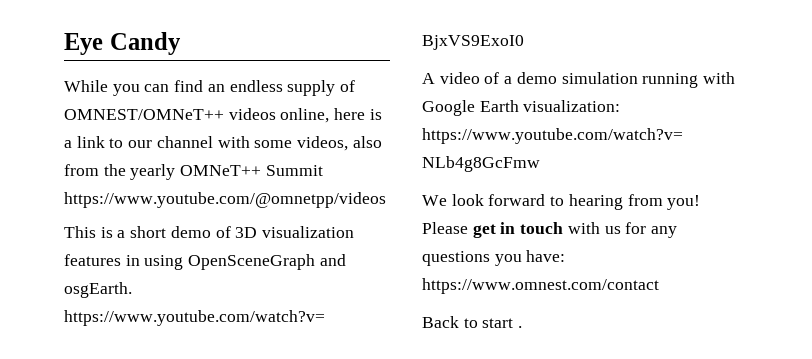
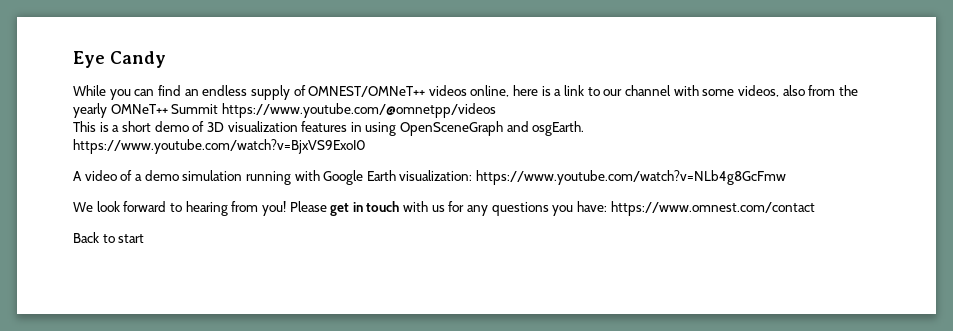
[518,326,523,328] . -> (145, 238) none

